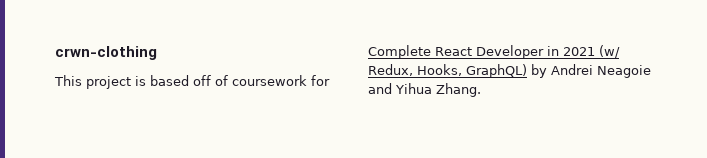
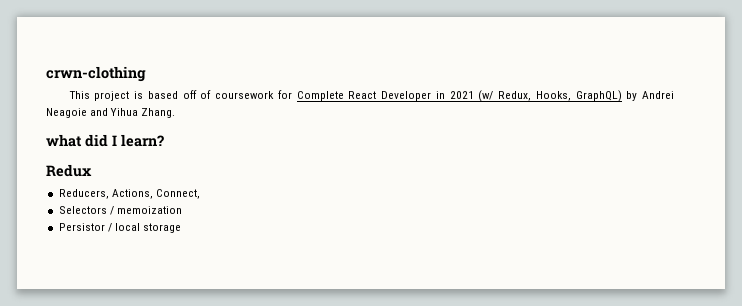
(481, 90) none -> [46,134,164,147] [46,164,92,177] [58,189,200,199] [58,206,182,215] [58,223,181,233] // what did I learn? // Redux // Reducers, Actions, Connect, // Selectors / memoization // Persistor / local storage

